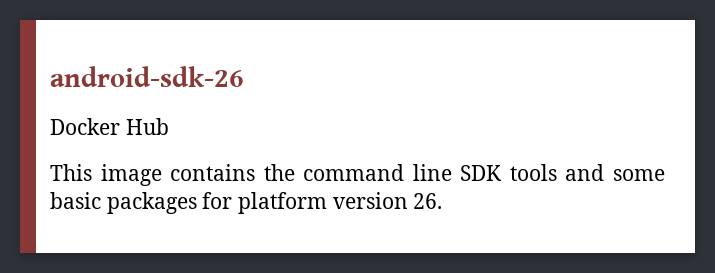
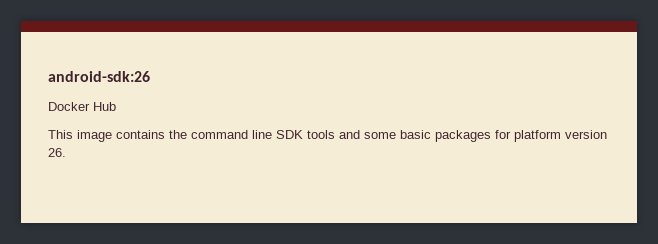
[50,66,244,87] android-sdk-26 -> [48,71,150,82] android-sdk:26

